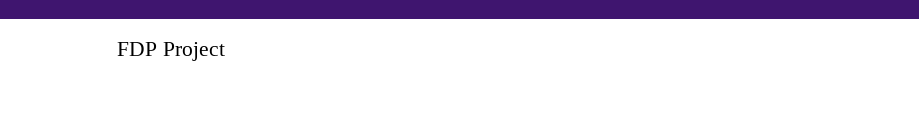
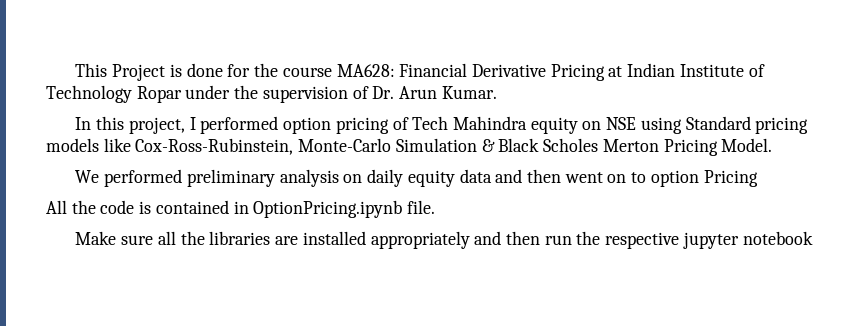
[117,42,225,61] FDP Project -> [75,63,765,81] [46,85,497,103] [75,116,809,134] [46,138,773,156] [75,169,758,187] [46,200,436,218] [75,231,813,249] This Project is done for the course MA628: Financial Derivative Pricing at Indian Institute of Technology Ropar under the supervision of Dr. Arun Kumar. // In this project, I performed option pricing of Tech Mahindra equity on NSE using Standard pricing models like Cox-Ross-Rubinstein, Monte-Carlo Simulation & Black Scholes Merton Pricing Model. // We performed preliminary analysis on daily equity data and then went on to option Pricing // All the code is contained in OptionPricing.ipynb file. // Make sure all the libraries are installed appropriately and then run the respective jupyter notebook

